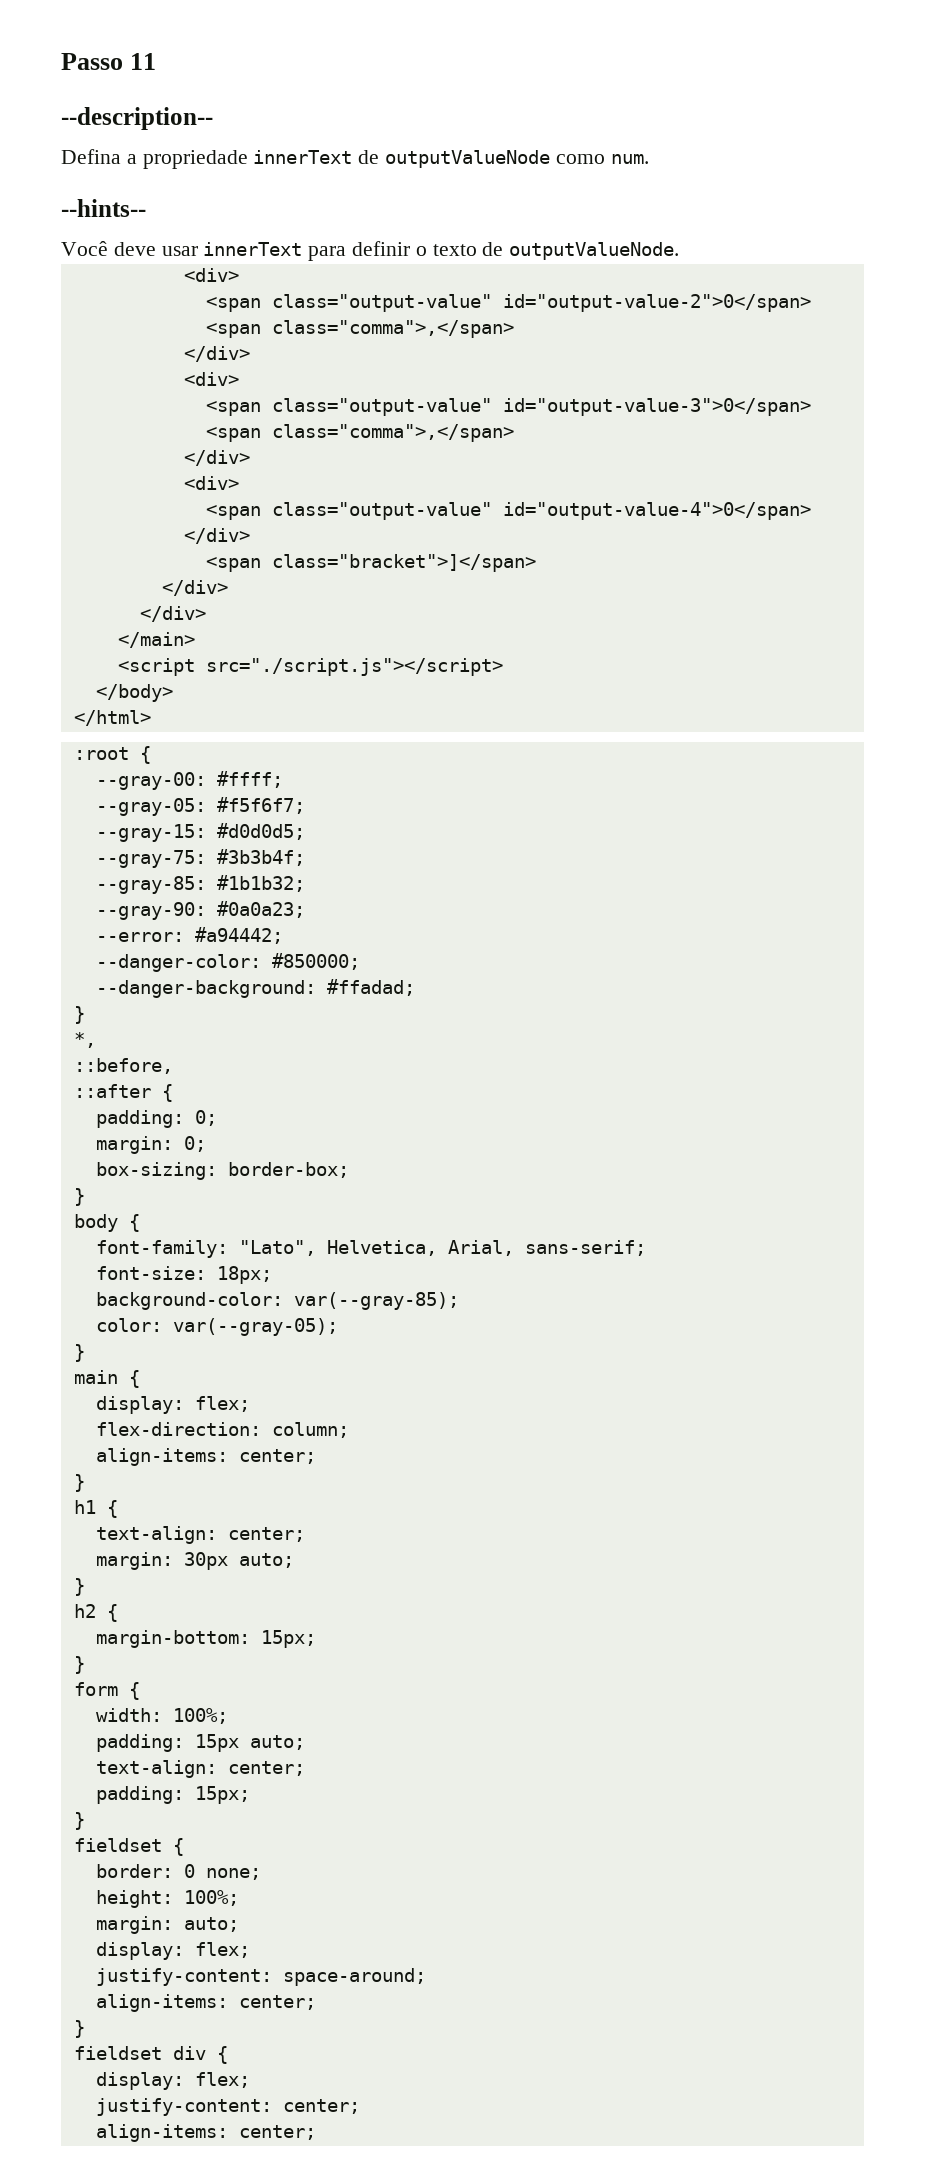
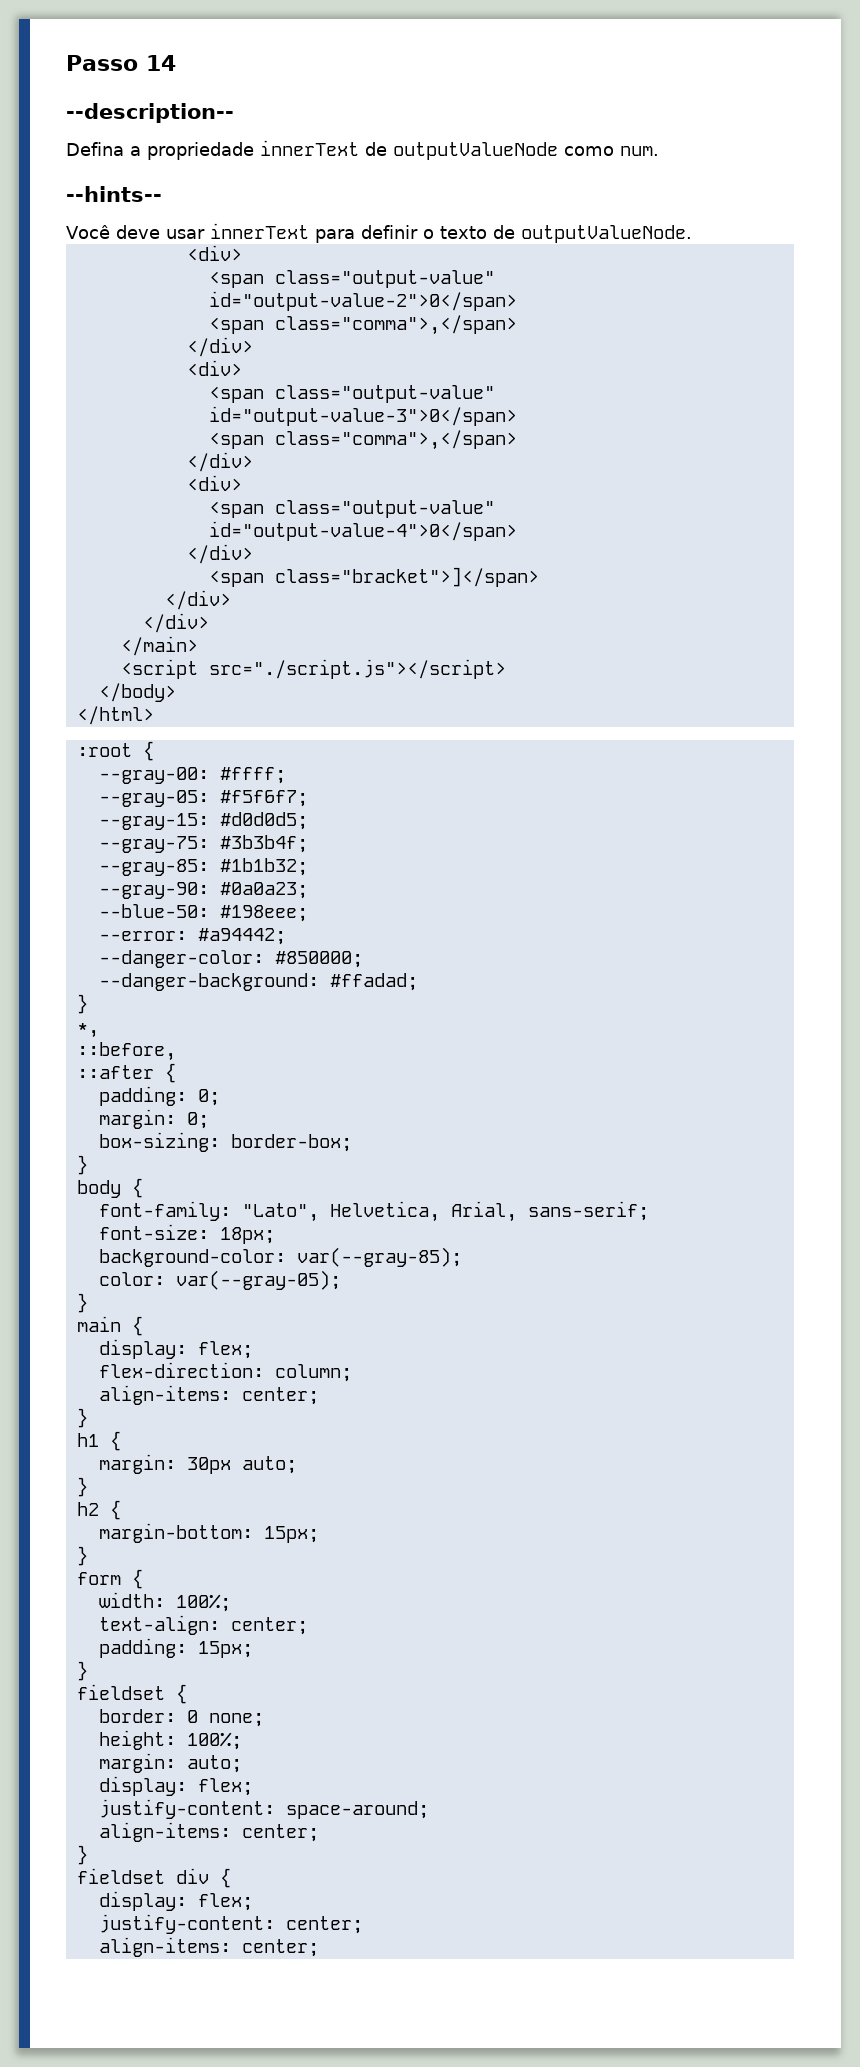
[130,53,157,70] 11 -> [145,55,176,71] 14
(305, 909) none -> [98,904,308,922] // --blue-50: #198eee;
[95,1526,305,1544] // text-align: center; -> (121, 1441) none
[95,1734,305,1752] // padding: 15px auto; -> (231, 1603) none

